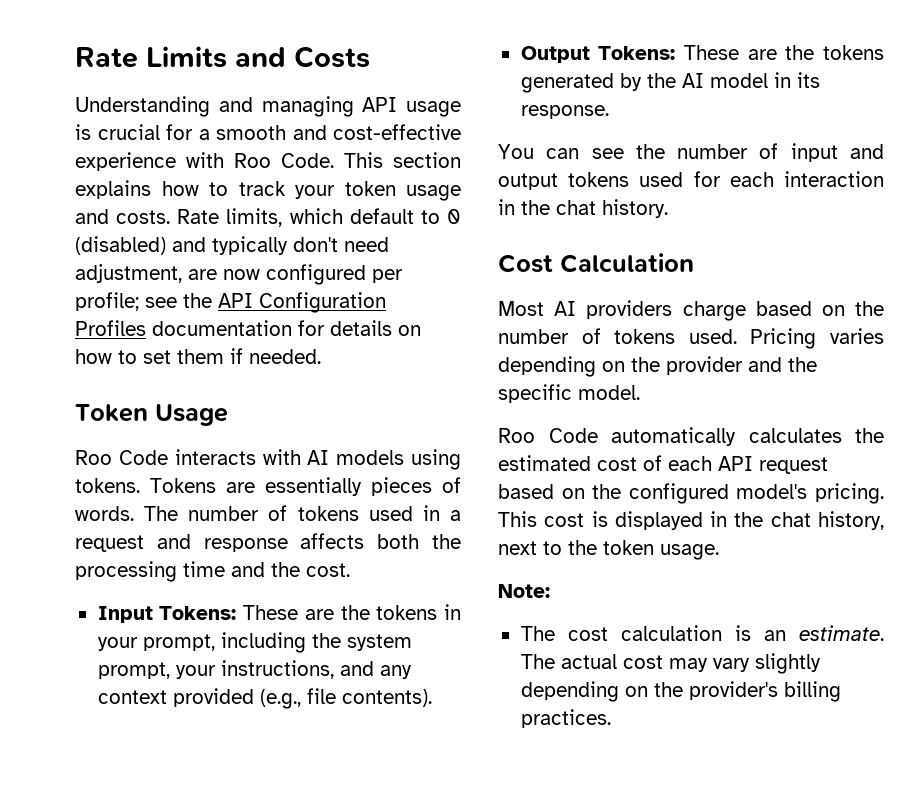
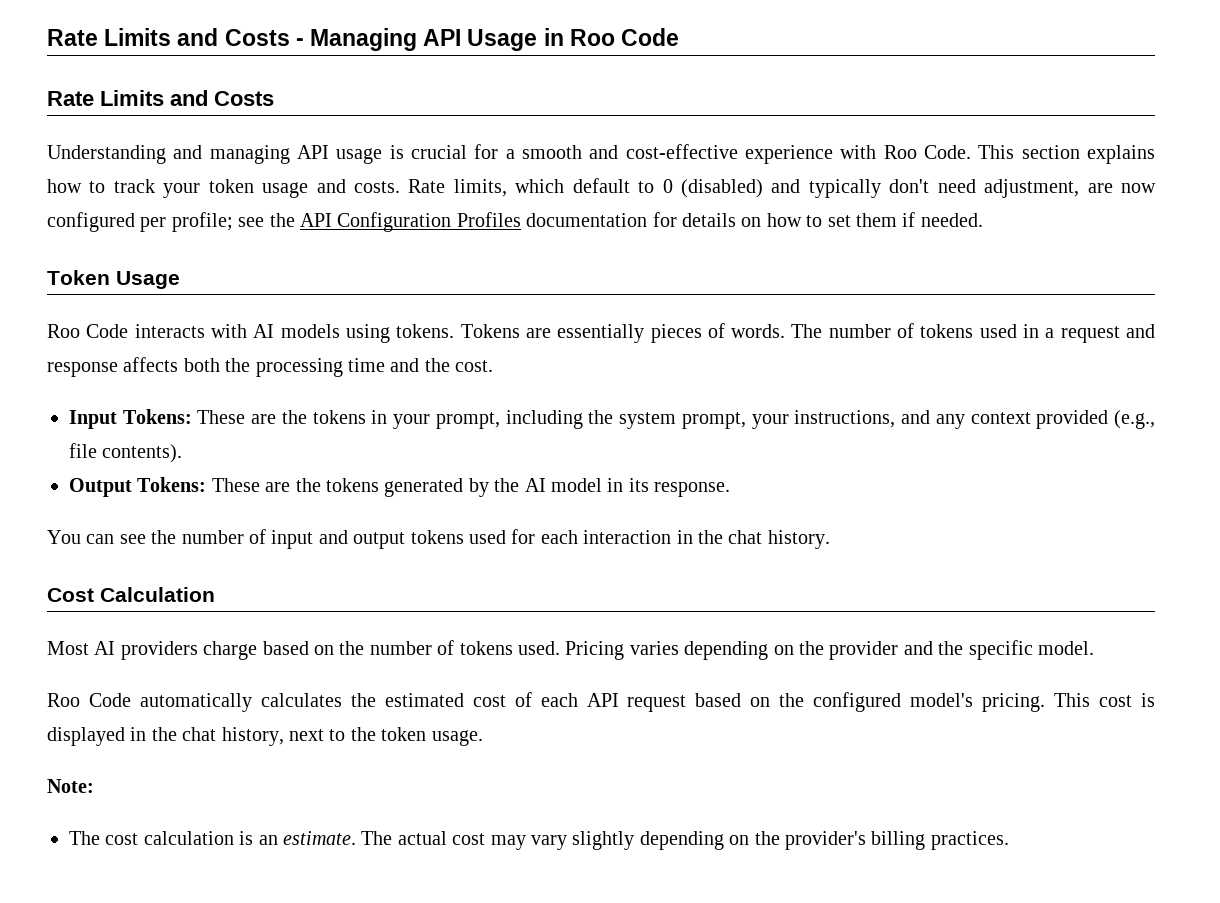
[75,46,370,68] Rate Limits and Costs -> [47,28,680,51] [47,90,274,106] Rate Limits and Costs - Managing API Usage in Roo Code // Rate Limits and Costs

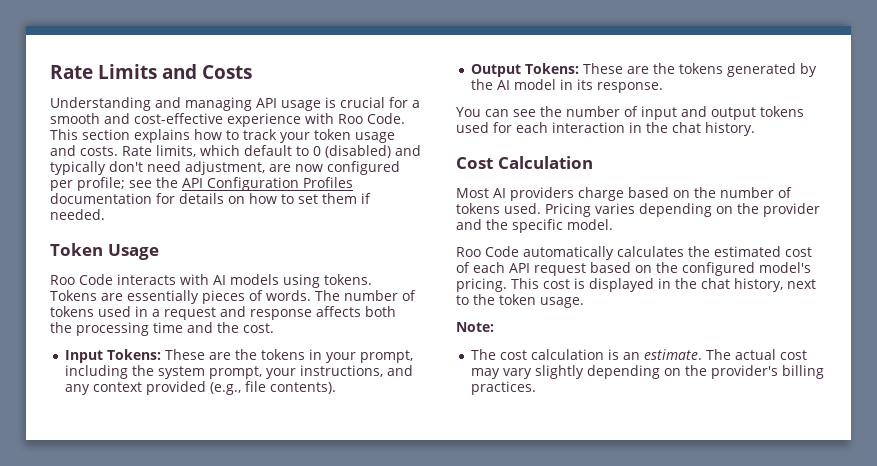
[47,28,680,51] [47,90,274,106] Rate Limits and Costs - Managing API Usage in Roo Code // Rate Limits and Costs -> [50,64,253,79] Rate Limits and Costs

